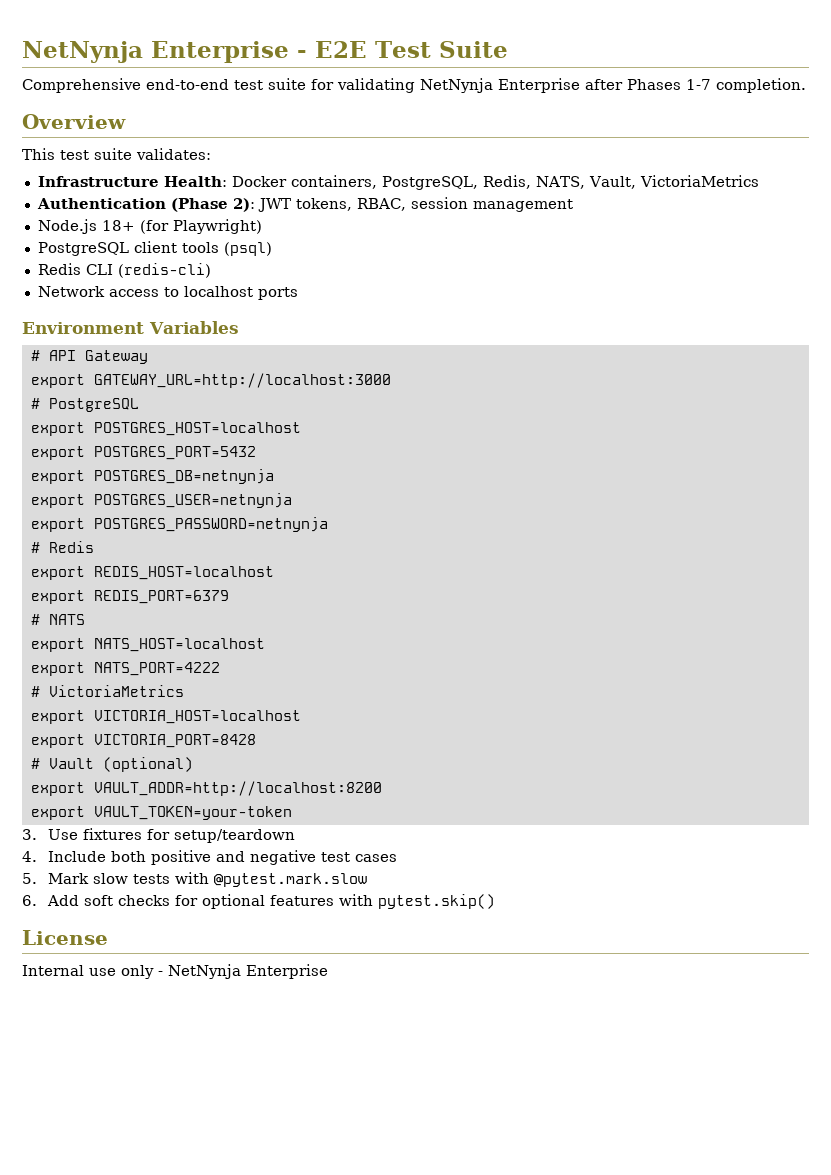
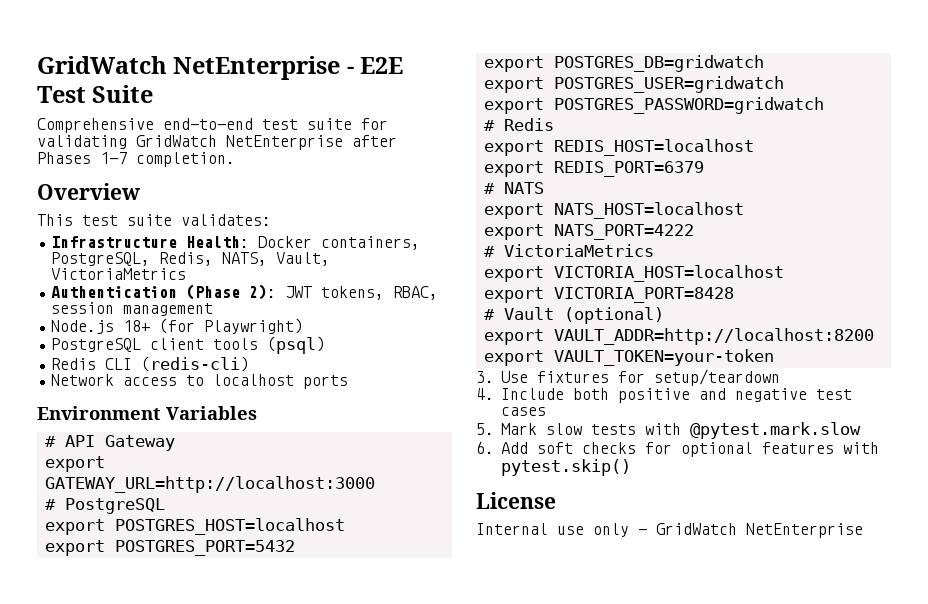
[22,41,289,63] NetNynja Enterprise -> [37,56,341,80] GridWatch NetEnterprise
[420,78,580,93] NetNynja Enterprise -> [136,135,343,150] GridWatch NetEnterprise
[93,469,274,484] [30,493,292,508] [30,517,328,532] POSTGRES_DB=netnynja // export POSTGRES_USER=netnynja // export POSTGRES_PASSWORD=netnynja -> [553,55,764,72] [483,76,784,93] [483,97,824,114] POSTGRES_DB=gridwatch // export POSTGRES_USER=gridwatch // export POSTGRES_PASSWORD=gridwatch
[168,964,328,979] NetNynja Enterprise -> [656,523,863,538] GridWatch NetEnterprise

